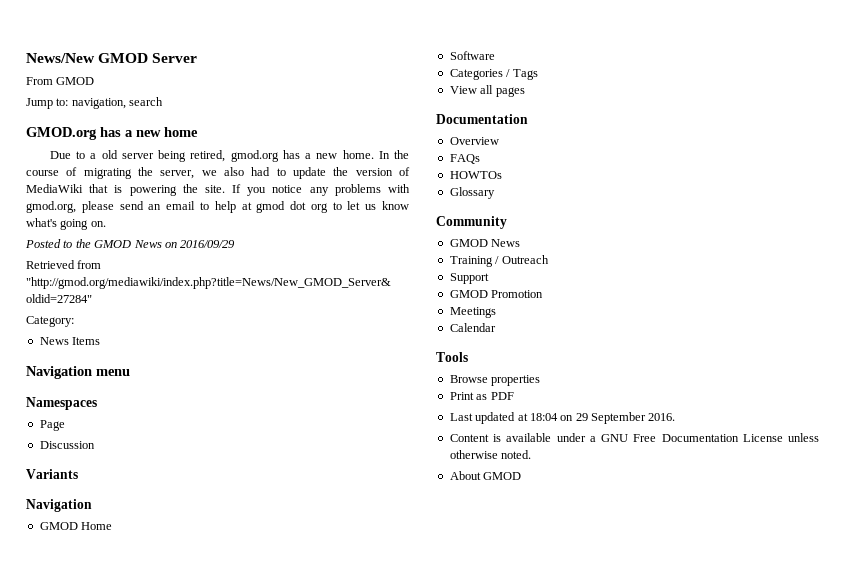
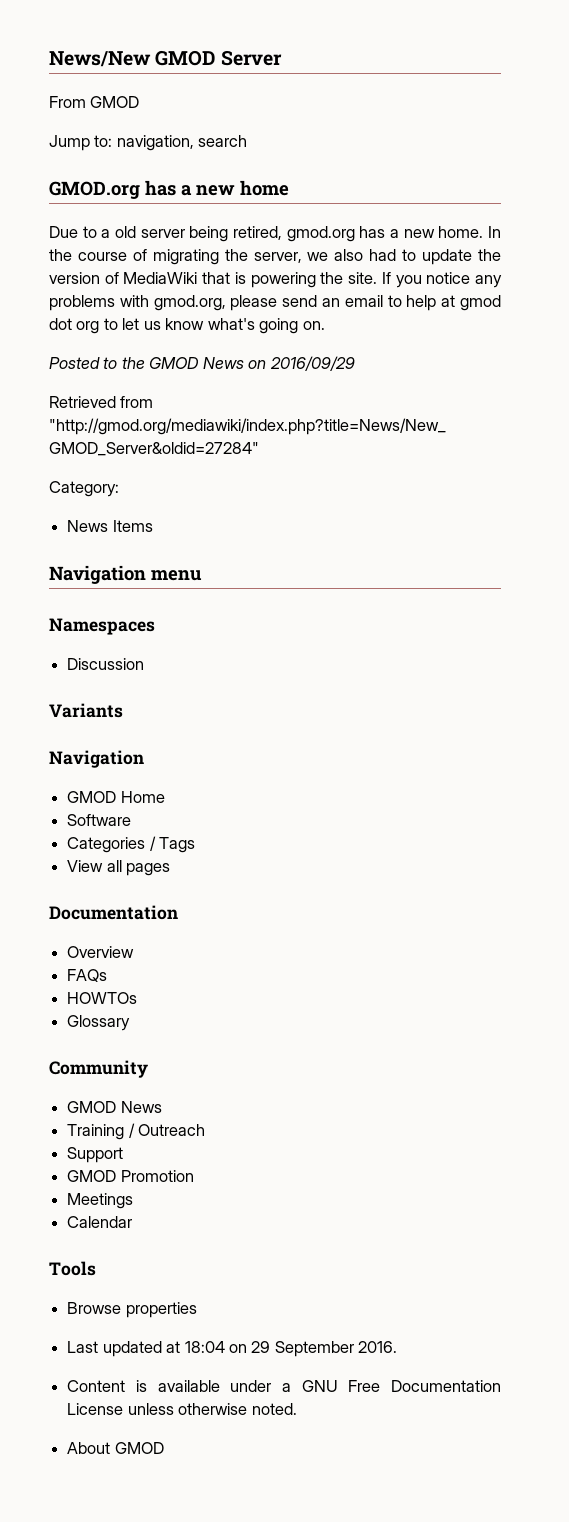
[39,420,65,431] // Page -> (155, 626) none
[449,392,514,400] // Print as PDF -> (197, 1310) none

